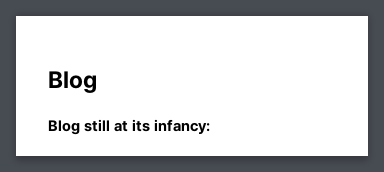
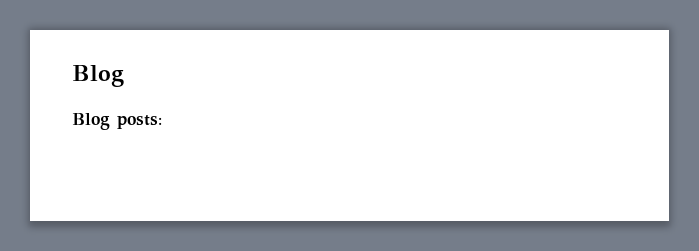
[84,119,211,134] still at its infancy: -> [117,115,162,129] posts:

